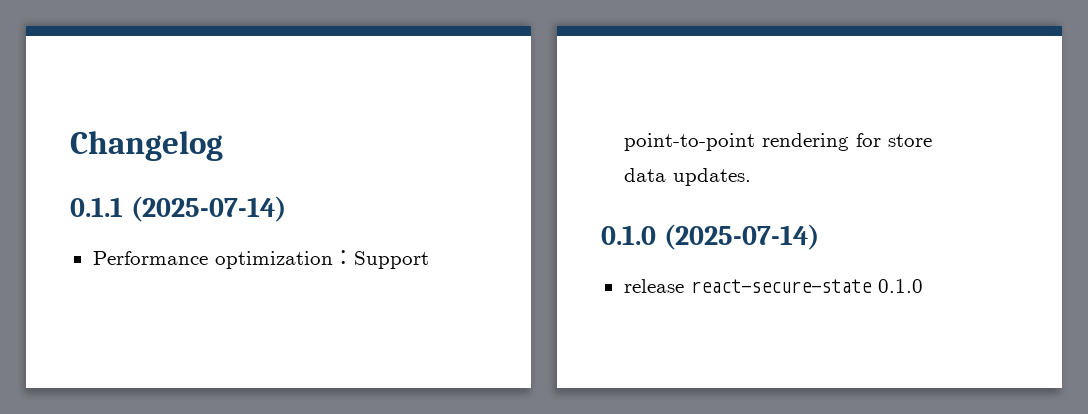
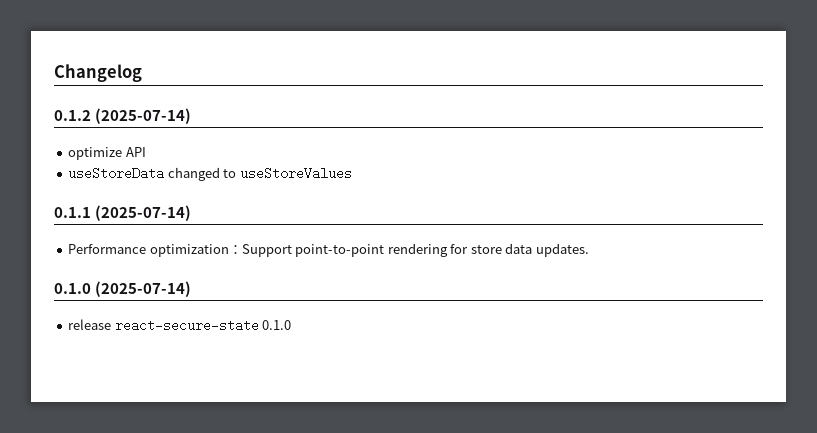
(223, 146) none -> [54,108,192,124] [68,147,146,160] [68,167,352,181] // 0.1.2 (2025-07-14) // optimize API // useStoreData changed to useStoreValues

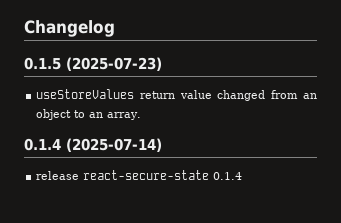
[54,108,192,124] [68,147,146,160] [68,167,352,181] [54,205,192,221] [68,243,589,257] [54,283,91,294] 0.1.2 (2025-07-14) // optimize API // useStoreData changed to useStoreValues // 0.1.1 (2025-07-14) // Performance optimization：Support point-to-point rendering for store data updates. // 0.1.0 -> [24,57,162,71] [36,89,317,101] [36,109,142,120] [24,138,61,151] 0.1.5 (2025-07-23) // useStoreValues return value changed from an object to an array. // 0.1.4
[262,320,292,330] 0.1.0 -> [213,172,243,180] 0.1.4

